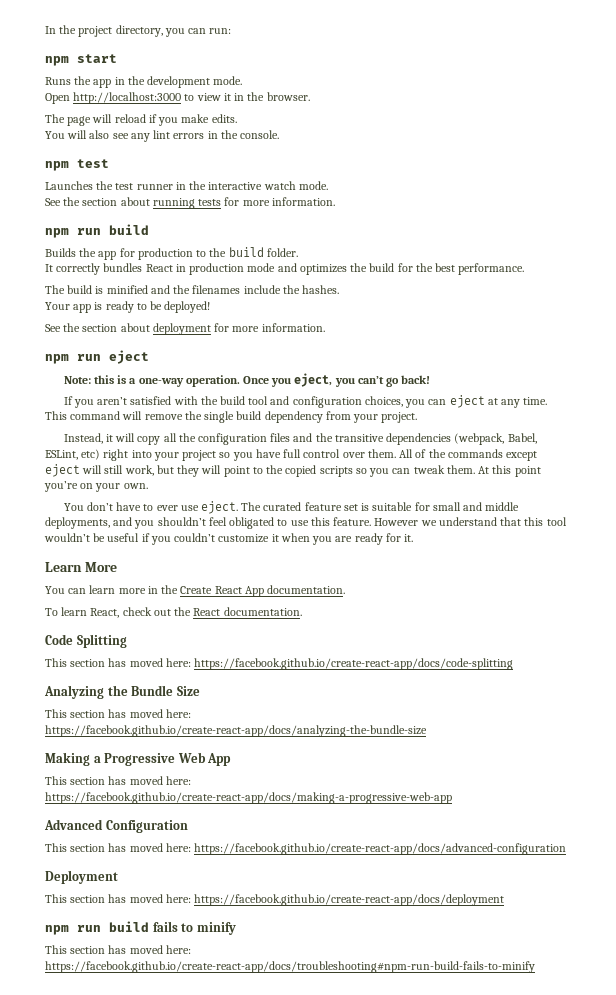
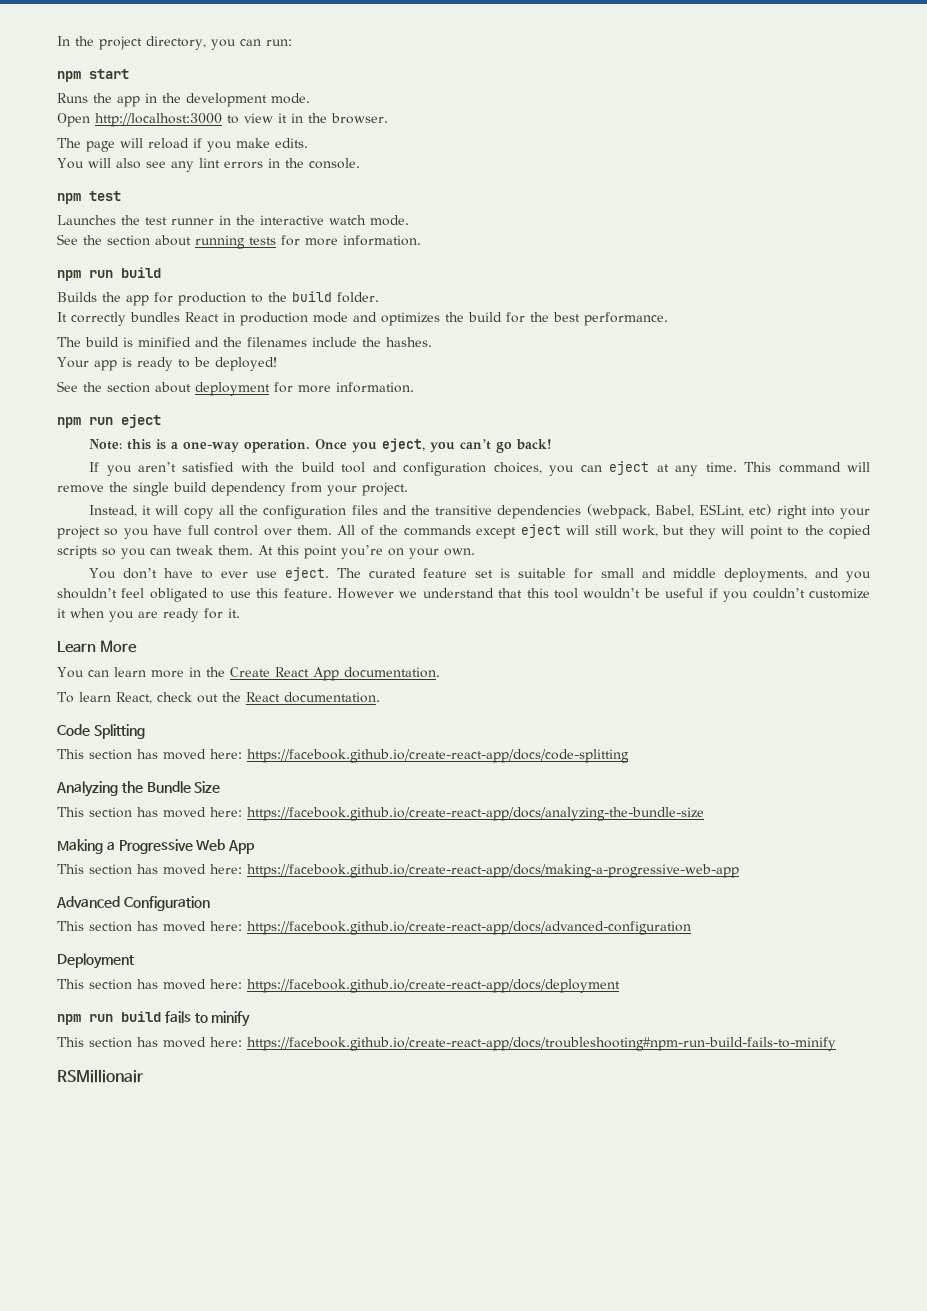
(535, 967) none -> [57,1069,144,1083] // RSMillionair

